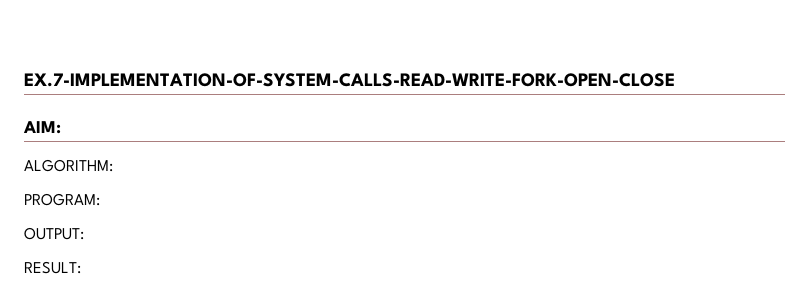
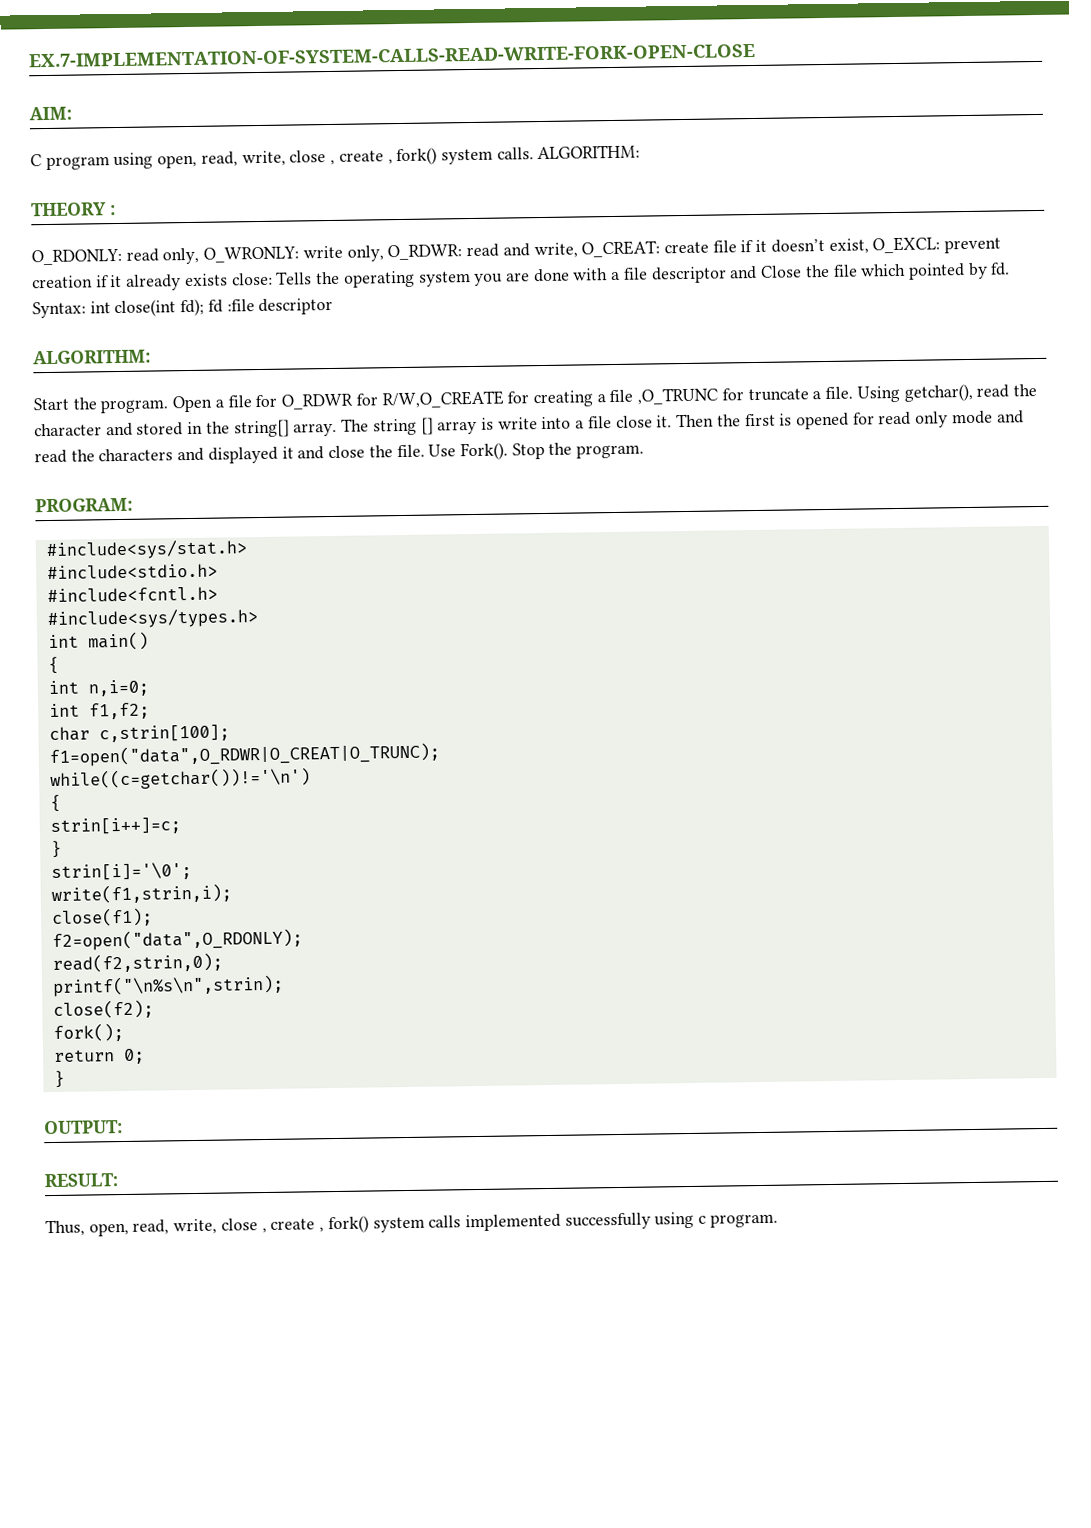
[24,159,113,172] [24,193,100,206] [24,227,84,240] [24,261,81,274] ALGORITHM: // PROGRAM: // OUTPUT: // RESULT: -> [30,144,641,171] [31,202,116,217] [31,236,1002,266] [32,262,1011,291] [32,297,334,319] [33,349,151,365] [33,383,1037,414] [34,410,1024,438] [34,442,645,464] [35,497,133,513] [45,539,248,561] [46,563,218,580] [46,586,218,603] [46,608,259,630] [47,631,149,651] [47,656,59,675] [47,679,149,697] [48,702,150,720] [48,724,230,743] [48,742,440,768] [49,767,311,791] [49,794,61,813] [49,817,181,836] [50,840,62,859] [50,862,192,882] [50,883,232,905] [51,907,153,928] [51,928,303,952] [51,952,223,973] [51,974,284,997] [52,999,154,1019] [52,1022,124,1042] [52,1048,145,1064] [53,1070,65,1088] [43,1120,123,1135] [44,1173,118,1188] [45,1211,778,1237] C program using open, read, write, close , create , fork() system calls. ALGORITHM: // THEORY : // O_RDONLY: read only, O_WRONLY: write only, O_RDWR: read and write, O_CREAT: create file if it doesn’t exist, O_EXCL: prevent creation if it already exists close: Tells the operating system you are done with a file descriptor and Close the file which pointed by fd. Syntax: int close(int fd); fd :file descriptor // ALGORITHM: // Start the program. Open a file for O_RDWR for R/W,O_CREATE for creating a file ,O_TRUNC for truncate a file. Using getchar(), read the character and stored in the string[] array. The string [] array is write into a file close it. Then the first is opened for read only mode and read the characters and displayed it and close the file. Use Fork(). Stop the program. // PROGRAM: // #include<sys/stat.h> // #include<stdio.h> // #include<fcntl.h> // #include<sys/types.h> // int main() // { // int n,i=0; // int f1,f2; // char c,strin[100]; // f1=open("data",O_RDWR|O_CREAT|O_TRUNC); // while((c=getchar())!='\n') // { // strin[i++]=c; // } // strin[i]='\0'; // write(f1,strin,i); // close(f1); // f2=open("data",O_RDONLY); // read(f2,strin,0); // printf("\n%s\n",strin); // close(f2); // fork(); // return 0; // } // OUTPUT: // RESULT: // Thus, open, read, write, close , create , fork() system calls implemented successfully using c program.

